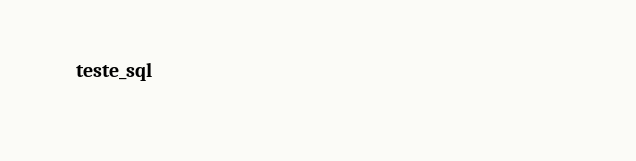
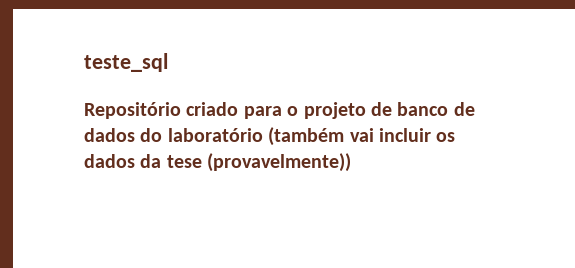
(152, 71) none -> [84,102,475,119] [84,127,456,146] [84,153,352,172] // Repositório criado para o projeto de banco de dados do laboratório (também vai incluir os dados da tese (provavelmente))

